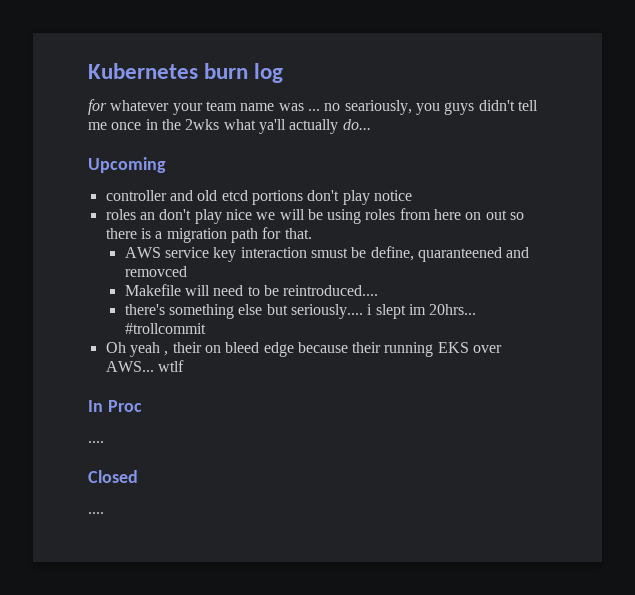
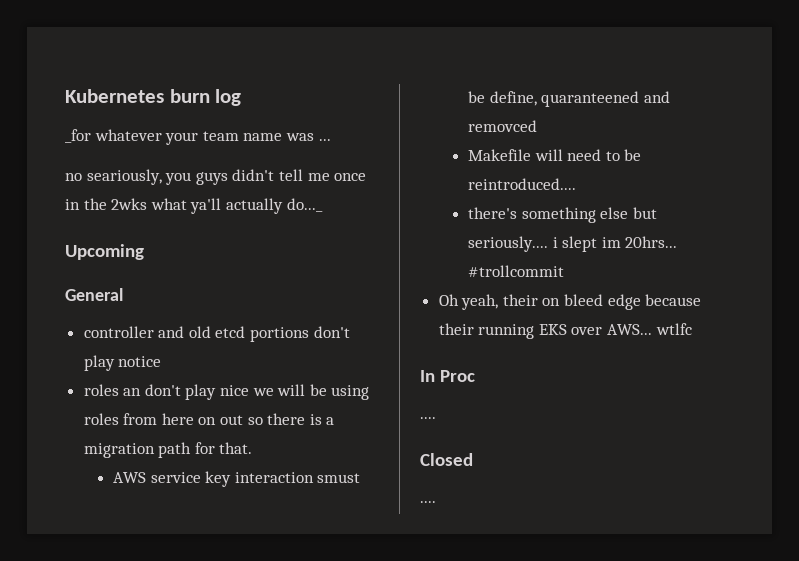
[88,99,107,115] for -> [65,129,91,143] _for
(320, 110) none -> (331, 140) //
[342,119,371,130] do... -> [286,198,323,212] do..._
(166, 165) none -> [65,288,123,301] // General
[129,342,169,357] yeah , -> [461,294,499,310] yeah,
[157,360,184,372] wtlf -> [655,323,692,335] wtlfc

